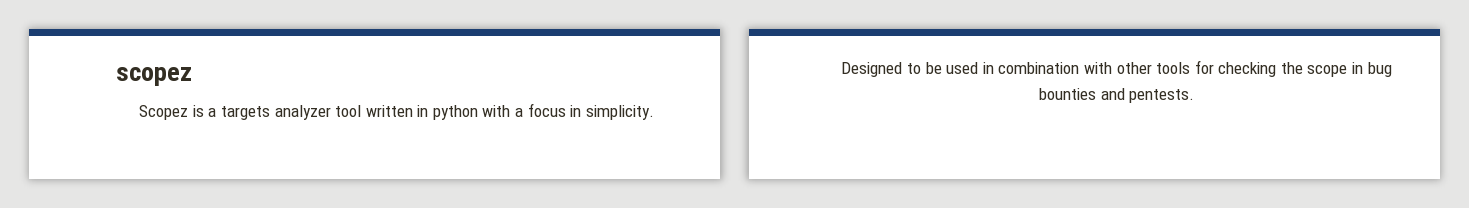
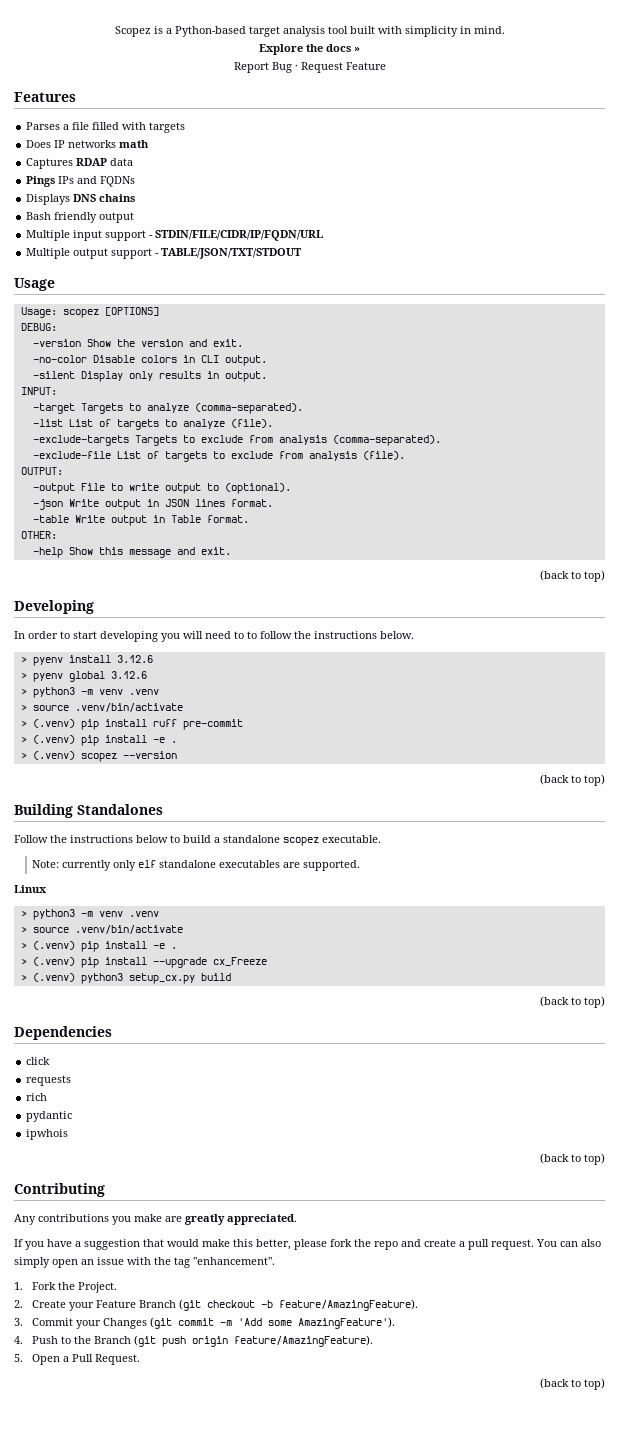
[116,67,192,86] scopez // -> (114, 31) none
[220,103,654,120] [841,60,1392,77] [1038,88,1195,103] targets analyzer tool written in python with a focus in simplicity. Designed to be used in combination with other tools for checking the scope in bug bounties and pentests. -> [174,26,505,37] [259,44,360,55] [233,62,386,73] [14,92,76,102] [26,122,186,133] [26,140,150,148] [26,158,134,169] [26,176,136,187] [26,194,136,205] [26,212,135,223] [26,230,324,241] [26,248,303,259] [14,278,55,291] [20,307,159,318] [20,323,57,331] [32,339,243,347] [32,355,267,366] [32,371,267,382] [20,387,57,395] [32,403,303,414] [32,419,273,430] [32,435,441,446] [32,451,405,462] [20,467,63,475] [32,483,291,494] [32,499,273,510] [32,515,249,526] [20,531,57,539] [32,547,231,558] [540,570,605,582] [14,600,94,614] [14,631,414,642] [20,655,153,666] [20,671,147,682] [20,687,159,698] [20,703,183,712] [20,719,243,730] [20,735,177,746] [20,751,177,762] [540,774,605,786] [14,804,163,818] [14,835,381,846] [32,860,361,871] [14,885,47,893] [20,909,159,920] [20,925,183,934] [20,941,177,952] [20,957,267,968] [20,973,231,984] [540,996,605,1008] [14,1026,112,1040] [26,1057,51,1065] [26,1075,72,1086] [26,1093,48,1101] [26,1111,73,1122] [26,1129,69,1140] [540,1153,605,1165] [14,1183,105,1197] [14,1214,297,1225] [14,1239,601,1250] [14,1257,275,1268] [14,1282,118,1293] [14,1299,419,1311] [14,1317,396,1329] [14,1335,374,1347] [14,1354,141,1365] [540,1378,605,1390] Python-based target analysis tool built with simplicity in mind. // Explore the docs » // Report Bug · Request Feature // Features // Parses a file filled with targets // Does IP networks math // Captures RDAP data // Pings IPs and FQDNs // Displays DNS chains // Bash friendly output // Multiple input support - STDIN/FILE/CIDR/IP/FQDN/URL // Multiple output support - TABLE/JSON/TXT/STDOUT // Usage // Usage: scopez [OPTIONS] // DEBUG: // -version Show the version and exit. // -no-color Disable colors in CLI output. // -silent Display only results in output. // INPUT: // -target Targets to analyze (comma-separated). // -list List of targets to analyze (file). // -exclude-targets Targets to exclude from analysis (comma-separated). // -exclude-file List of targets to exclude from analysis (file). // OUTPUT: // -output File to write output to (optional). // -json Write output in JSON lines format. // -table Write output in Table format. // OTHER: // -help Show this message and exit. // (back to top) // Developing // In order to start developing you will need to to follow the instructions below. // > pyenv install 3.12.6 // > pyenv global 3.12.6 // > python3 -m venv .venv // > source .venv/bin/activate // > (.venv) pip install ruff pre-commit // > (.venv) pip install -e . // > (.venv) scopez --version // (back to top) // Building Standalones // Follow the instructions below to build a standalone scopez executable. // Note: currently only elf standalone executables are supported. // Linux // > python3 -m venv .venv // > source .venv/bin/activate // > (.venv) pip install -e . // > (.venv) pip install --upgrade cx_Freeze // > (.venv) python3 setup_cx.py build // (back to top) // Dependencies // click // requests // rich // pydantic // ipwhois // (back to top) // Contributing // Any contributions you make are greatly appreciated. // If you have a suggestion that would make this better, please fork the repo and create a pull request. You can also simply open an issue with the tag "enhancement". // 1. Fork the Project. // 2. Create your Feature Branch (git checkout -b feature/AmazingFeature). // 3. Commit your Changes (git commit -m 'Add some AmazingFeature'). // 4. Push to the Branch (git push origin feature/AmazingFeature). // 5. Open a Pull Request. // (back to top)

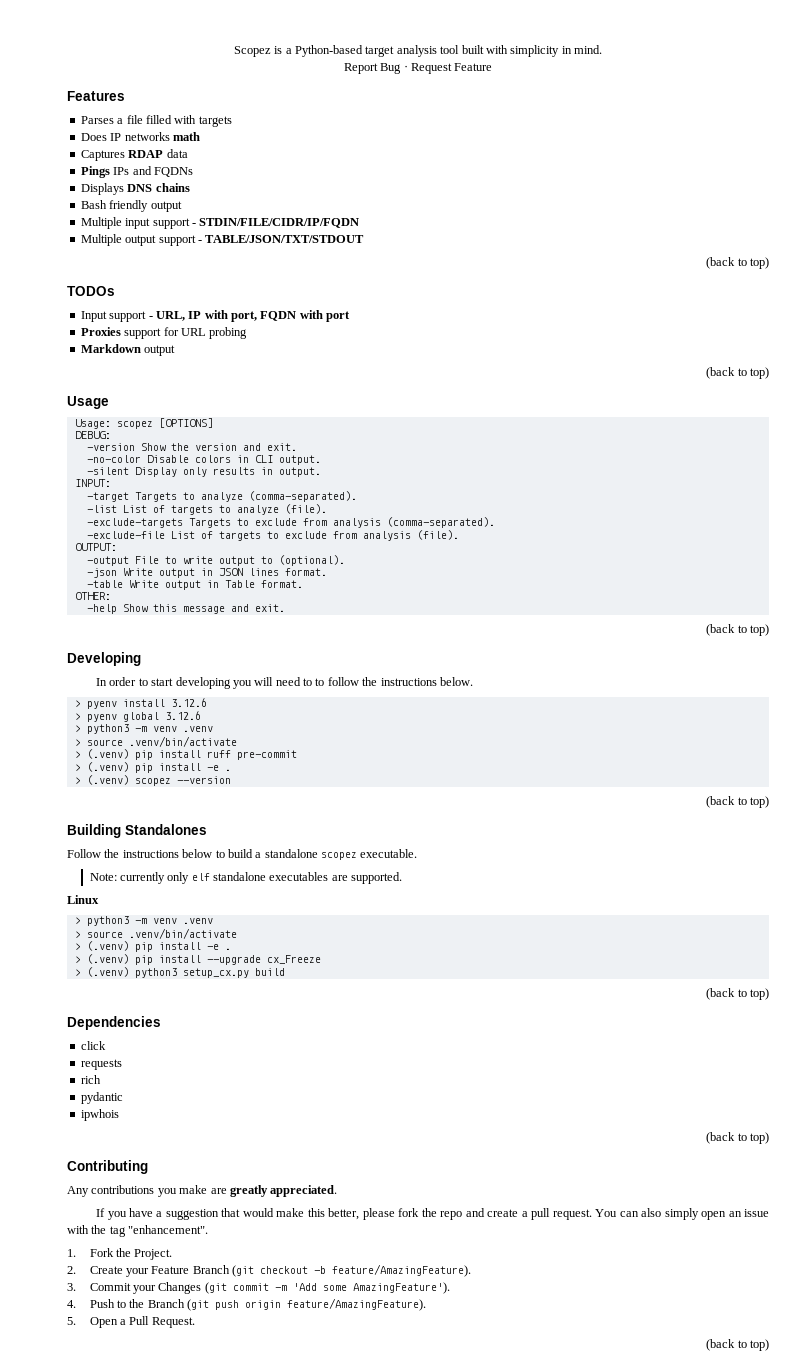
[259,44,360,55] // Explore the docs » -> (603, 49) none
[155,230,324,241] STDIN/FILE/CIDR/IP/FQDN/URL -> [199,218,360,228] STDIN/FILE/CIDR/IP/FQDN
(303, 253) none -> [706,257,769,269] [67,286,115,296] [80,310,351,322] [80,327,248,339] [80,344,176,356] [706,367,769,379] // (back to top) // TODOs // Input support - URL, IP with port, FQDN with port // Proxies support for URL probing // Markdown output // (back to top)

